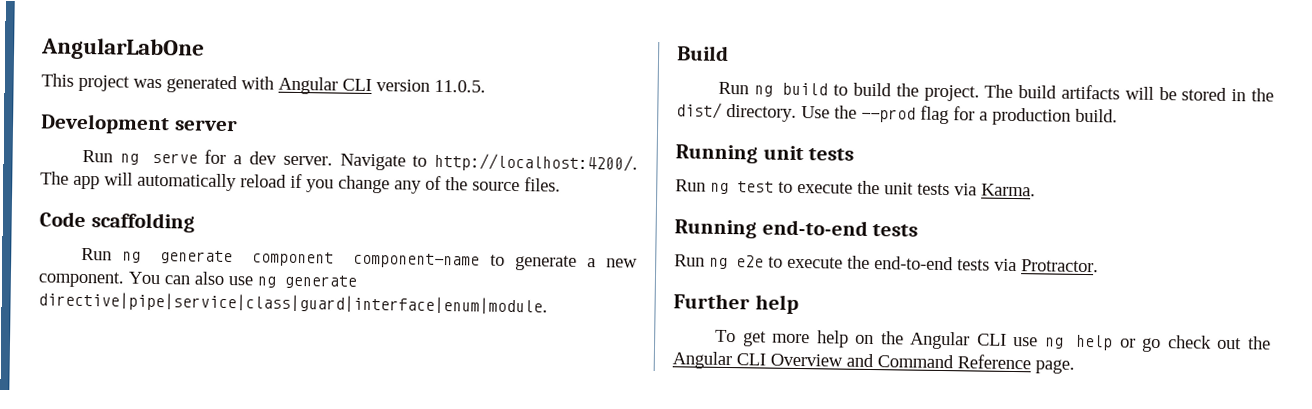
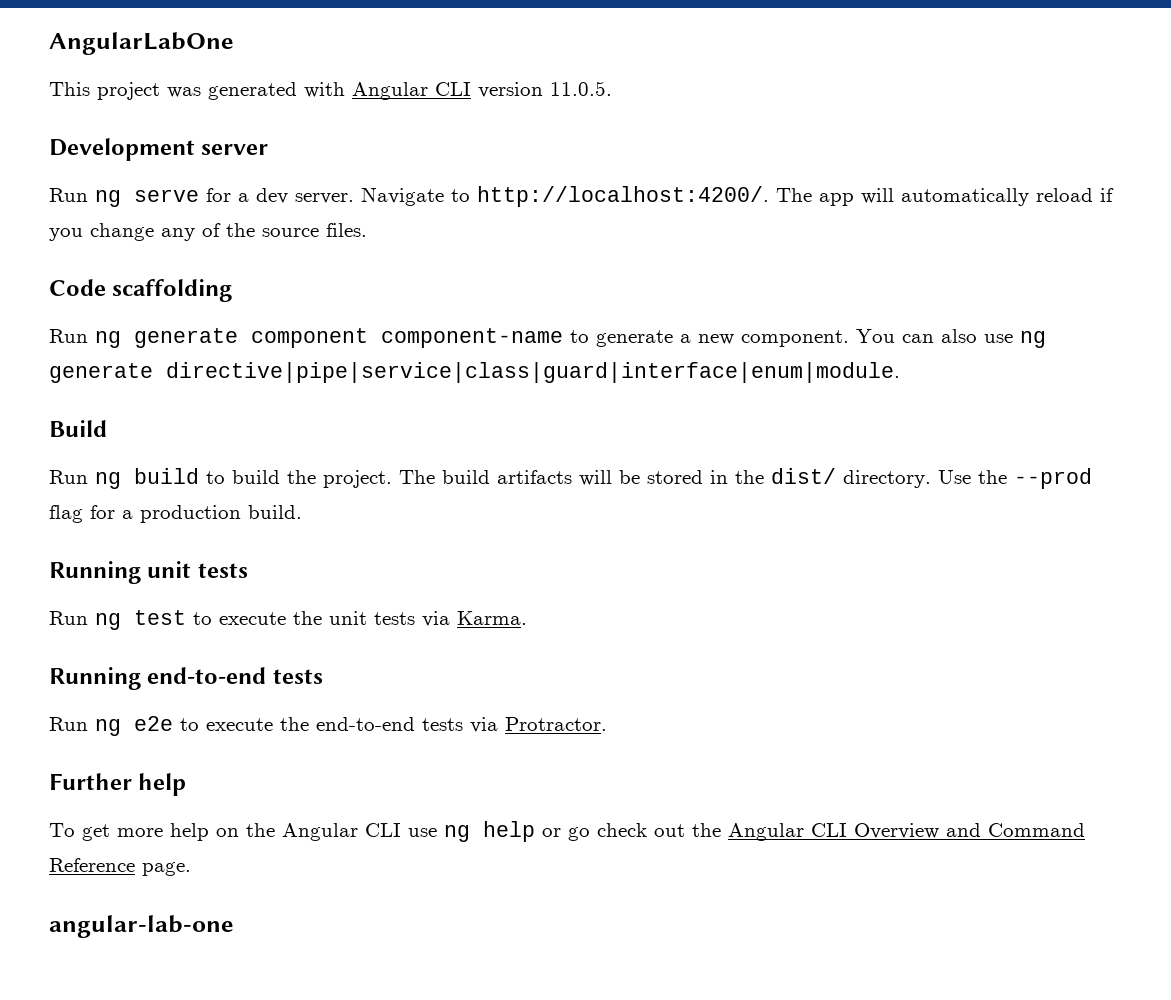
(1075, 366) none -> [49,915,234,938] // angular-lab-one

